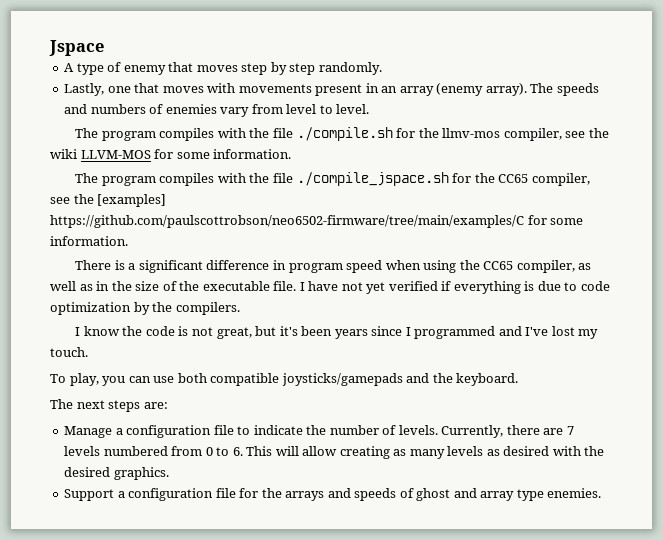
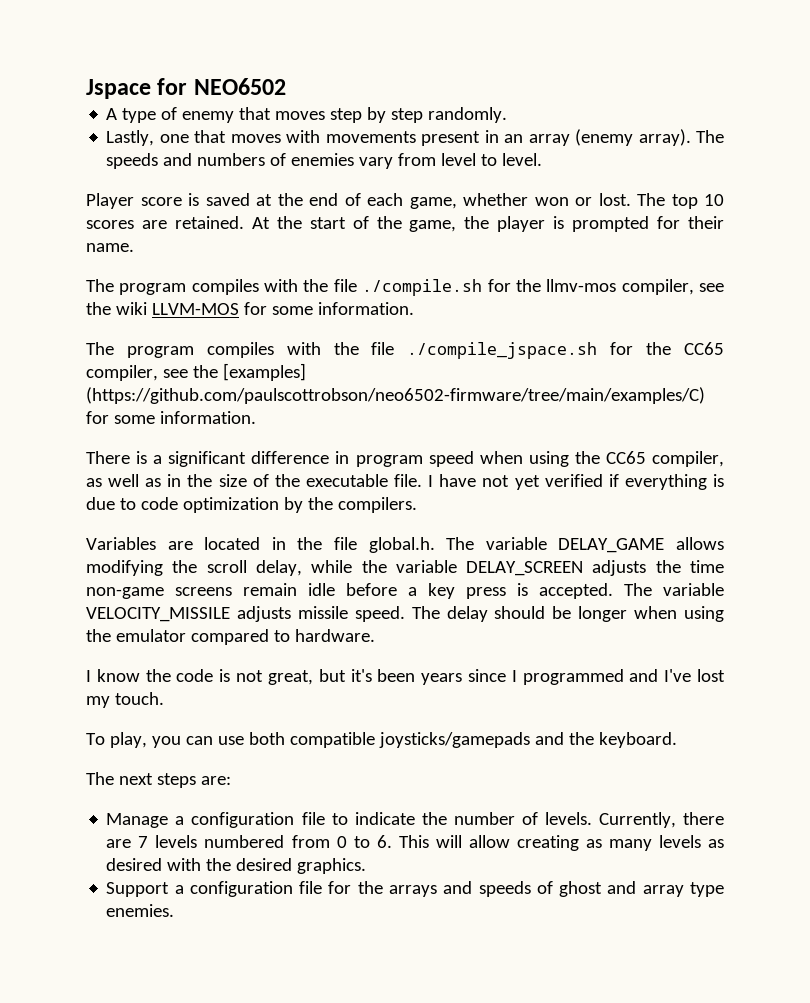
(104, 48) none -> [157,78,286,95] for NEO6502
(370, 109) none -> [86,193,724,209] [86,216,725,232] [86,243,134,252] // Player score is saved at the end of each game, whether won or lost. The top 10 scores are retained. At the start of the game, the player is prompted for their name.
[50,215,524,228] https://github.com/paulscottrobson/neo6502-firmware/tree/main/examples/C -> [86,387,705,404] (https://github.com/paulscottrobson/neo6502-firmware/tree/main/examples/C)
(240, 308) none -> [86,537,725,553] [86,560,724,576] [86,583,724,599] [86,606,725,622] [86,629,375,645] // Variables are located in the file global.h. The variable DELAY_GAME allows modifying the scroll delay, while the variable DELAY_SCREEN adjusts the time non-game screens remain idle before a key press is accepted. The variable VELOCITY_MISSILE adjusts missile speed. The delay should be longer when using the emulator compared to hardware.

